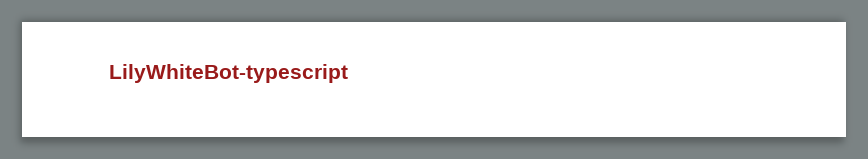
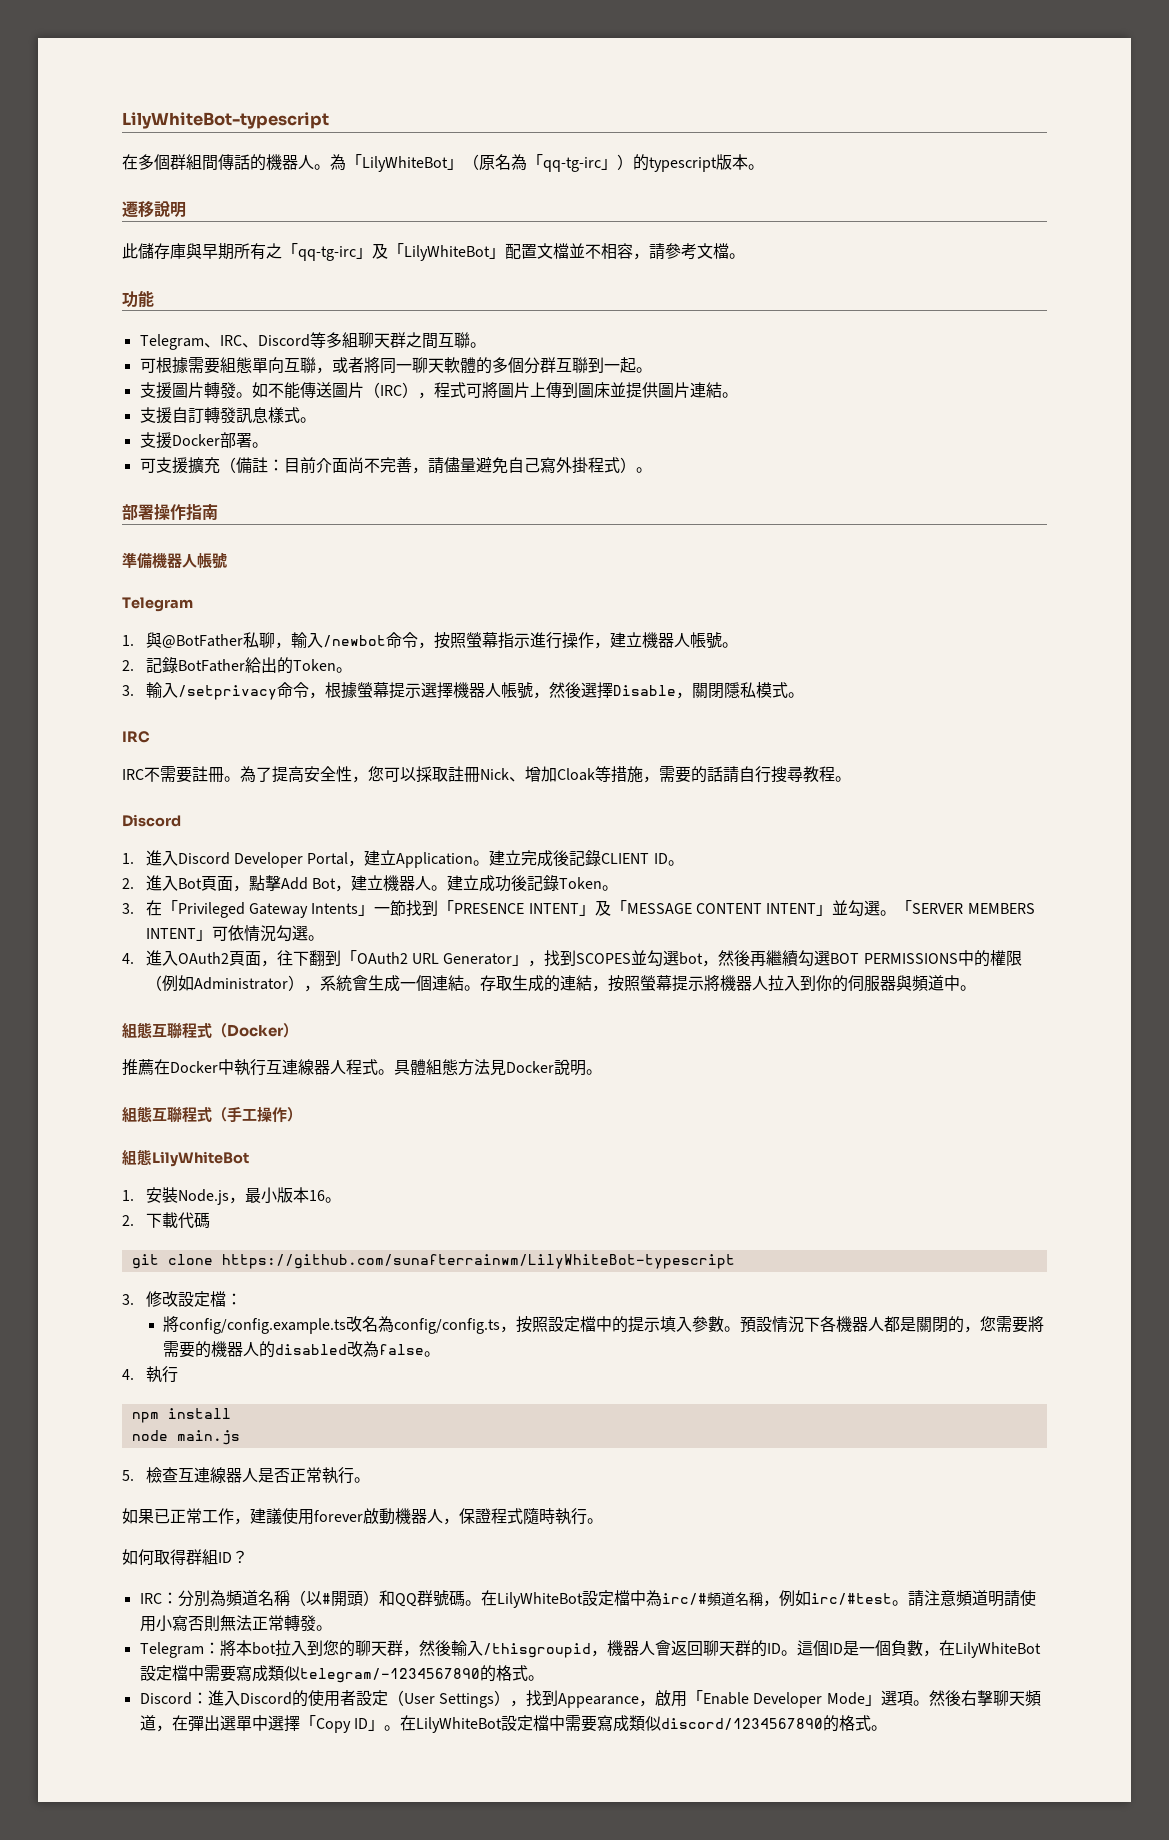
(348, 73) none -> [122,154,764,172] [122,201,186,218] [122,243,745,261] [122,290,154,308] [139,332,486,350] [139,357,652,374] [139,382,738,399] [139,407,316,424] [139,432,268,449] [139,457,652,474] [122,504,218,520] [122,552,227,569] [122,597,193,612] [122,632,738,649] [122,657,352,674] [122,682,804,700] [122,731,150,743] [122,766,851,783] [122,814,181,827] [122,850,684,868] [122,875,618,892] [122,900,1035,918] [145,925,324,942] [122,950,1022,967] [145,975,976,992] [122,1022,298,1039] [122,1059,602,1076] [122,1106,302,1123] [122,1149,249,1167] [122,1187,341,1205] [122,1212,210,1229] [131,1254,735,1269] [122,1291,242,1307] [163,1316,1045,1334] [163,1341,441,1358] [122,1366,178,1383] [131,1408,231,1423] [131,1430,240,1445] [122,1467,370,1484] [122,1508,603,1525] [122,1549,248,1565] [139,1590,1036,1608] [139,1615,332,1632] [139,1640,1041,1658] [139,1665,544,1683] [139,1690,1041,1708] [139,1715,887,1733] // 在多個群組間傳話的機器人。為「LilyWhiteBot」（原名為「qq-tg-irc」）的typescript版本。 // 遷移說明 // 此儲存庫與早期所有之「qq-tg-irc」及「LilyWhiteBot」配置文檔並不相容，請參考文檔。 // 功能 // Telegram、IRC、Discord等多組聊天群之間互聯。 // 可根據需要組態單向互聯，或者將同一聊天軟體的多個分群互聯到一起。 // 支援圖片轉發。如不能傳送圖片（IRC），程式可將圖片上傳到圖床並提供圖片連結。 // 支援自訂轉發訊息樣式。 // 支援Docker部署。 // 可支援擴充（備註：目前介面尚不完善，請儘量避免自己寫外掛程式）。 // 部署操作指南 // 準備機器人帳號 // Telegram // 1.與@BotFather私聊，輸入/newbot命令，按照螢幕指示進行操作，建立機器人帳號。 // 2.記錄BotFather給出的Token。 // 3.輸入/setprivacy命令，根據螢幕提示選擇機器人帳號，然後選擇Disable，關閉隱私模式。 // IRC // IRC不需要註冊。為了提高安全性，您可以採取註冊Nick、增加Cloak等措施，需要的話請自行搜尋教程。 // Discord // 1.進入Discord Developer Portal，建立Application。建立完成後記錄CLIENT ID。 // 2.進入Bot頁面，點擊Add Bot，建立機器人。建立成功後記錄Token。 // 3.在「Privileged Gateway Intents」一節找到「PRESENCE INTENT」及「MESSAGE CONTENT INTENT」並勾選。「SERVER MEMBERS INTENT」可依情況勾選。 // 4.進入OAuth2頁面，往下翻到「OAuth2 URL Generator」，找到SCOPES並勾選bot，然後再繼續勾選BOT PERMISSIONS中的權限（例如Administrator），系統會生成一個連結。存取生成的連結，按照螢幕提示將機器人拉入到你的伺服器與頻道中。 // 組態互聯程式（Docker） // 推薦在Docker中執行互連線器人程式。具體組態方法見Docker說明。 // 組態互聯程式（手工操作） // 組態LilyWhiteBot // 1.安裝Node.js，最小版本16。 // 2.下載代碼 // git clone https://github.com/sunafterrainwm/LilyWhiteBot-typescript // 3.修改設定檔： // 將config/config.example.ts改名為config/config.ts，按照設定檔中的提示填入參數。預設情況下各機器人都是關閉的，您需要將需要的機器人的disabled改為false。 // 4.執行 // npm install // node main.js // 5.檢查互連線器人是否正常執行。 // 如果已正常工作，建議使用forever啟動機器人，保證程式隨時執行。 // 如何取得群組ID？ // IRC：分別為頻道名稱（以#開頭）和QQ群號碼。在LilyWhiteBot設定檔中為irc/#頻道名稱，例如irc/#test。請注意頻道明請使用小寫否則無法正常轉發。 // Telegram：將本bot拉入到您的聊天群，然後輸入/thisgroupid，機器人會返回聊天群的ID。這個ID是一個負數，在LilyWhiteBot設定檔中需要寫成類似telegram/-1234567890的格式。 // Discord：進入Discord的使用者設定（User Settings），找到Appearance，啟用「Enable Developer Mode」選項。然後右擊聊天頻道，在彈出選單中選擇「Copy ID」。在LilyWhiteBot設定檔中需要寫成類似discord/1234567890的格式。

